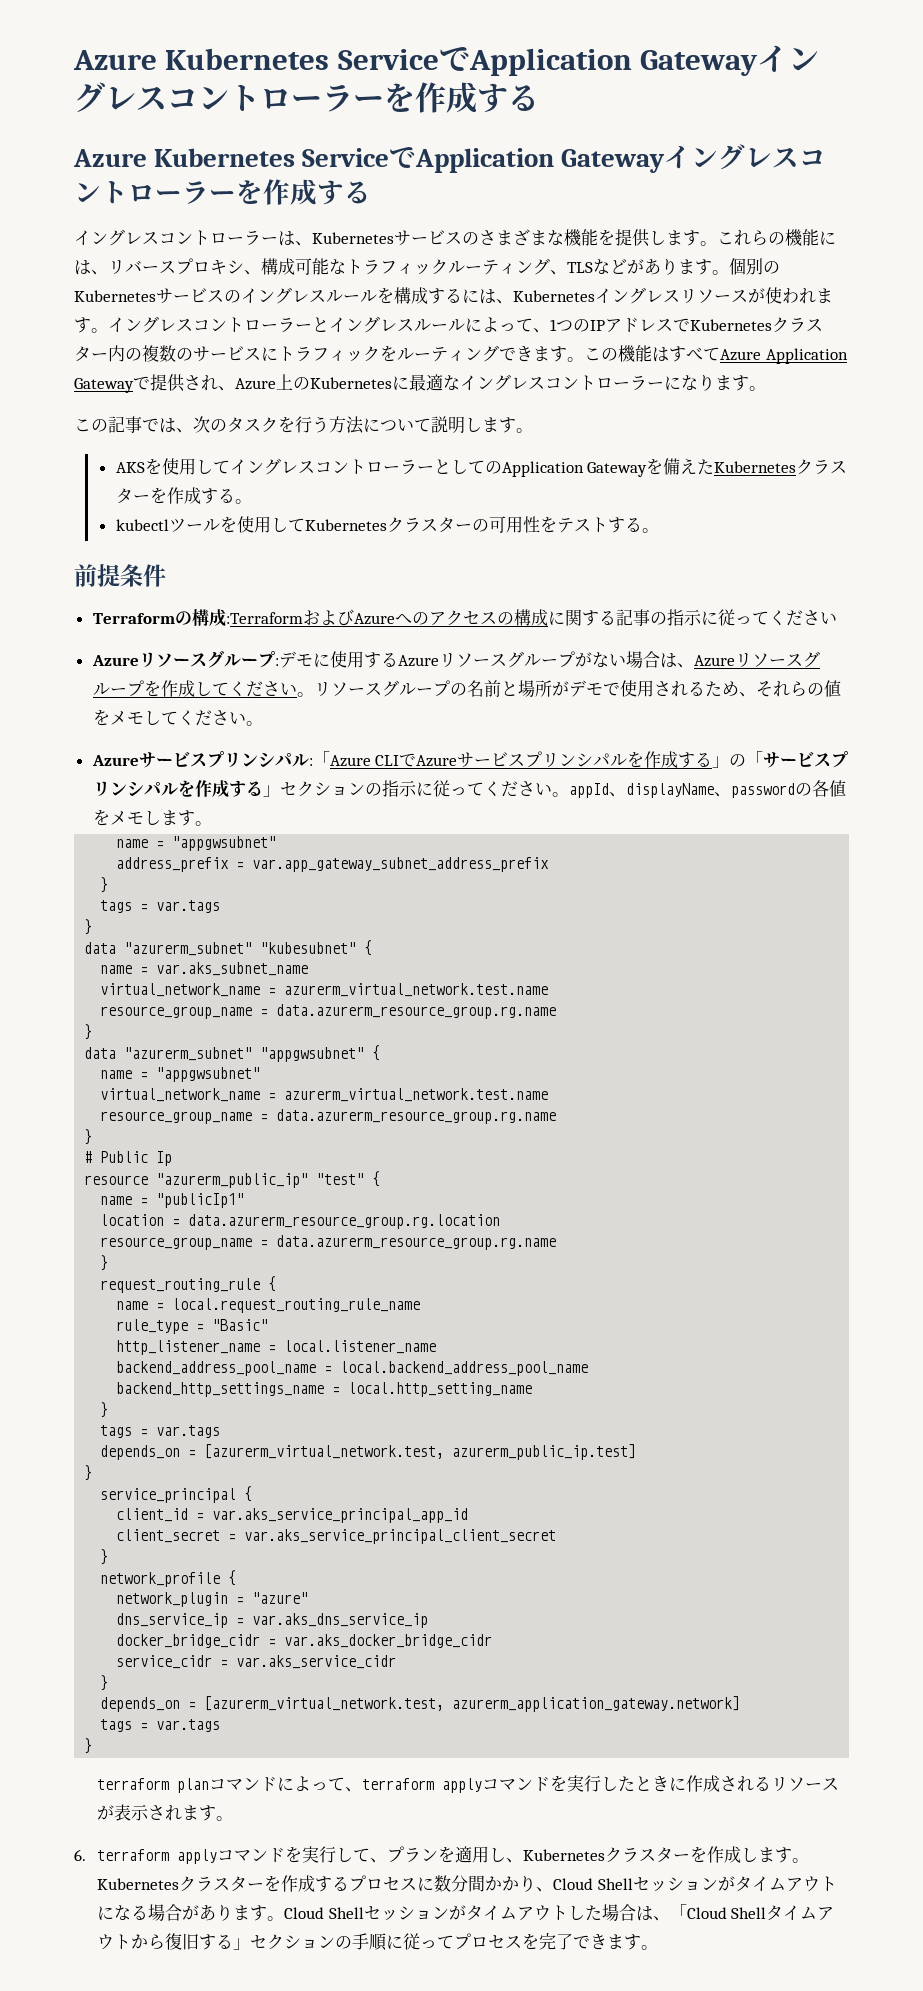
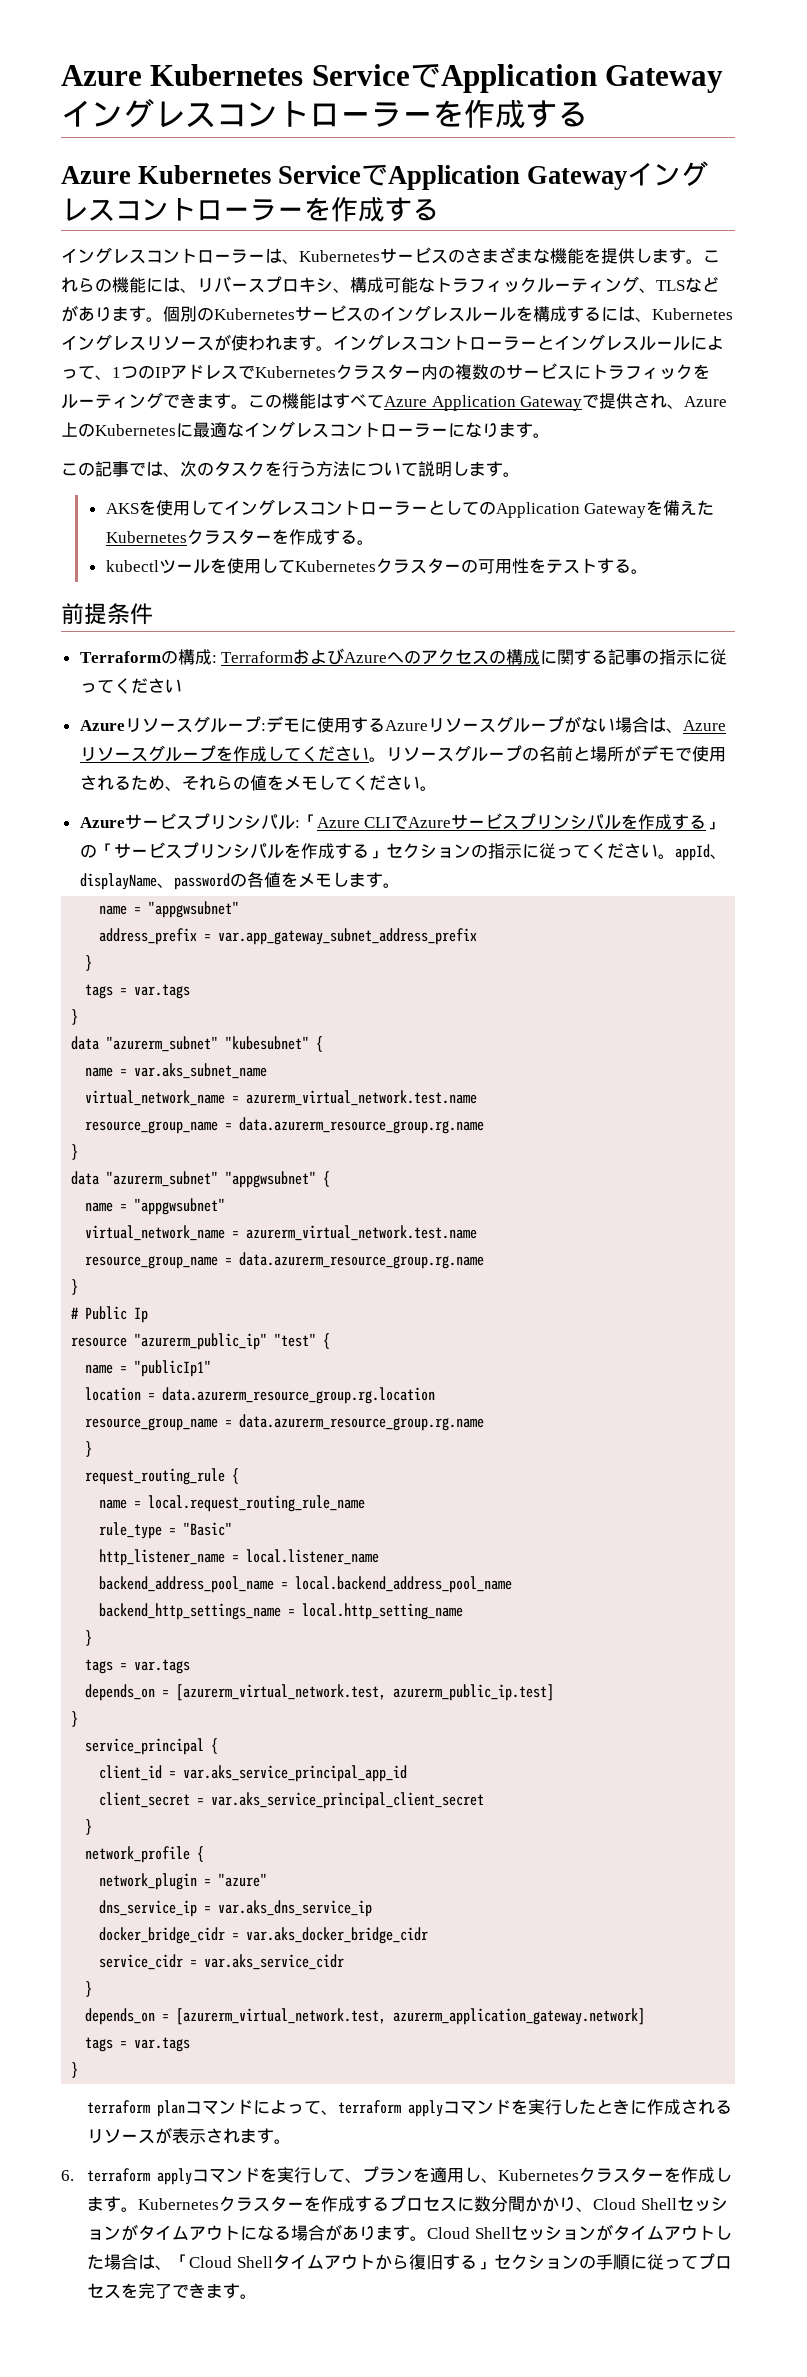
[225,612,303,624] :Terraform -> [211,651,294,663] : Terraform

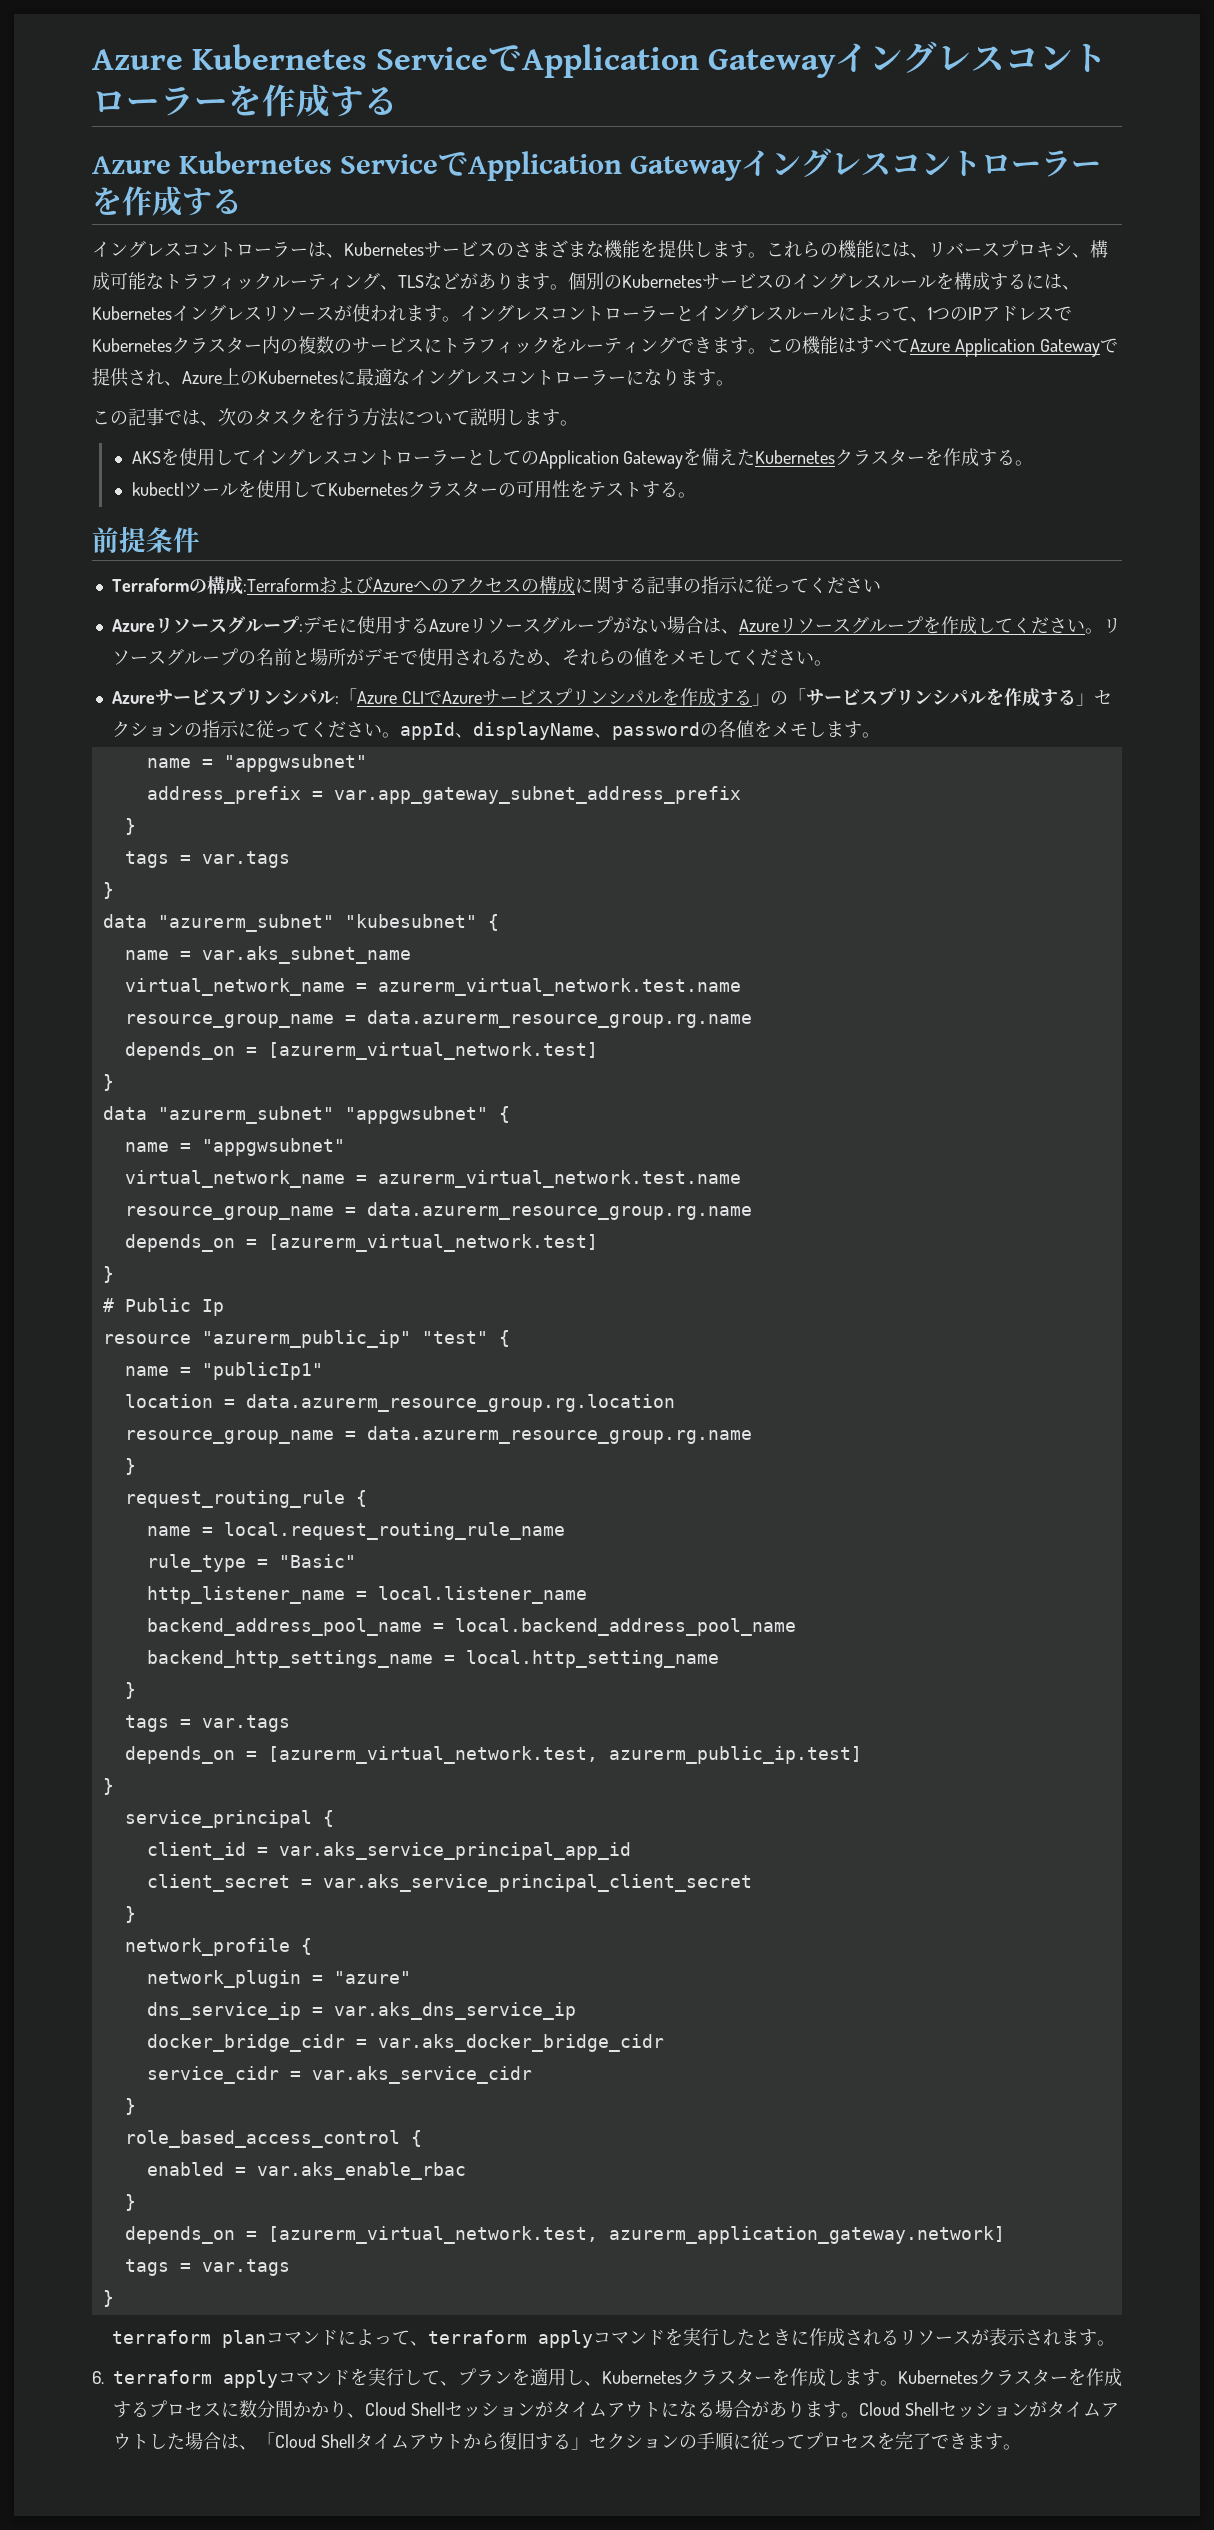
[211,651,294,663] : Terraform -> [242,578,319,592] :Terraform
(485, 1125) none -> [124,1042,598,1060] // depends_on = [azurerm_virtual_network.test]
(485, 1260) none -> [124,1234,598,1252] // depends_on = [azurerm_virtual_network.test]
(93, 1989) none -> [124,2130,422,2148] [146,2162,466,2180] [124,2194,136,2211] // role_based_access_control { // enabled = var.aks_enable_rbac // }

